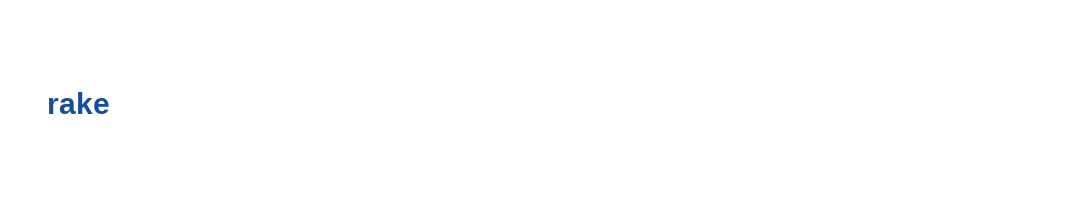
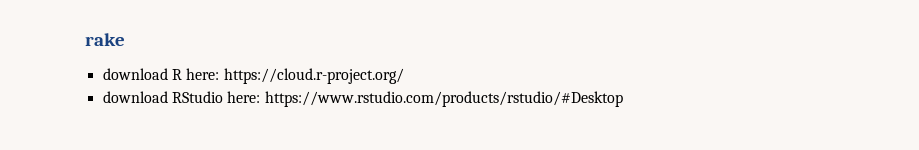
(110, 103) none -> [102,68,404,84] [102,91,623,107] // download R here: https://cloud.r-project.org/ // download RStudio here: https://www.rstudio.com/products/rstudio/#Desktop

